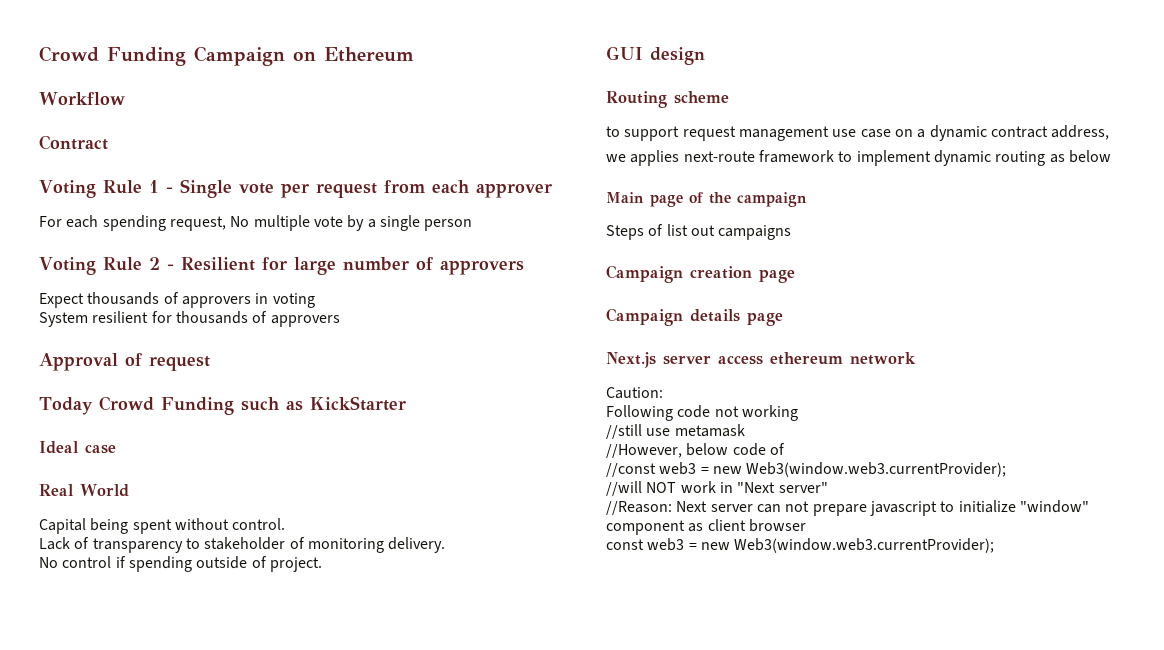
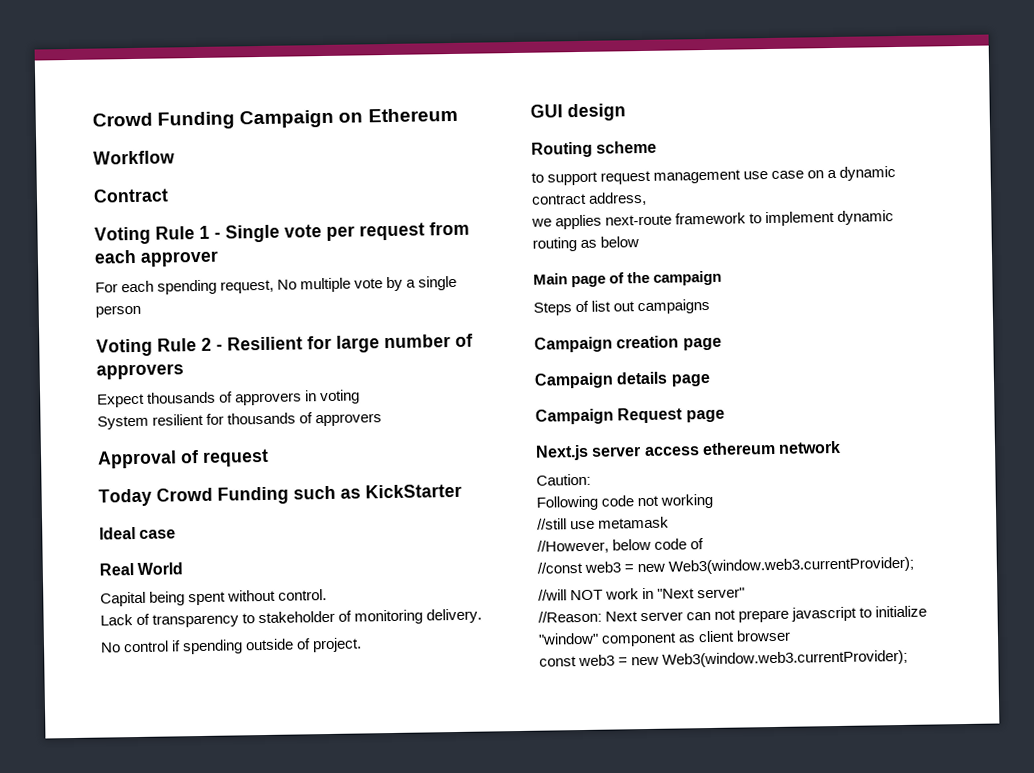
(783, 319) none -> [535,407,725,425] // Campaign Request page

